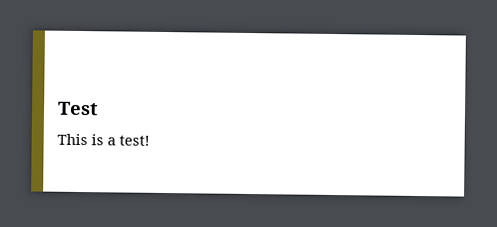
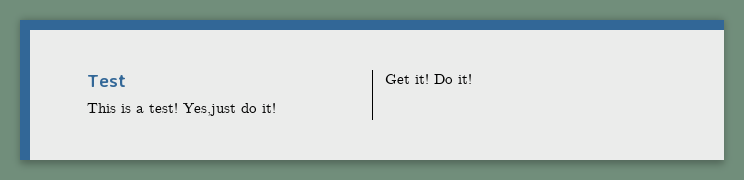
(150, 140) none -> [183,103,276,116] [385,74,472,84] Yes,just do it! // Get it! Do it!

